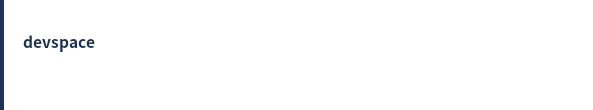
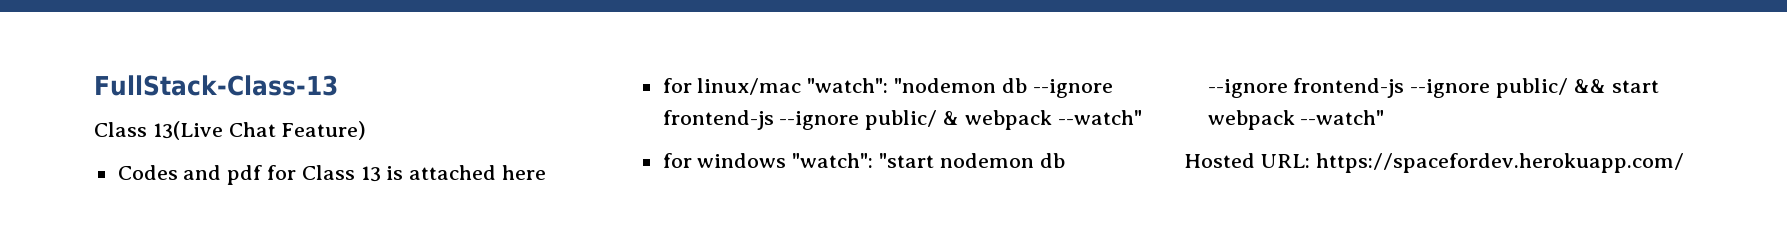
[23,35,95,52] devspace -> [94,75,338,96] [94,121,367,140] [117,165,547,185] [662,78,1113,98] [662,110,1142,130] [662,153,1065,168] [1207,78,1659,98] [1207,110,1385,130] [1184,153,1684,173] FullStack-Class-13 // Class 13(Live Chat Feature) // Codes and pdf for Class 13 is attached here // for linux/mac "watch": "nodemon db --ignore frontend-js --ignore public/ & webpack --watch" // for windows "watch": "start nodemon db --ignore frontend-js --ignore public/ && start webpack --watch" // Hosted URL: https://spacefordev.herokuapp.com/

